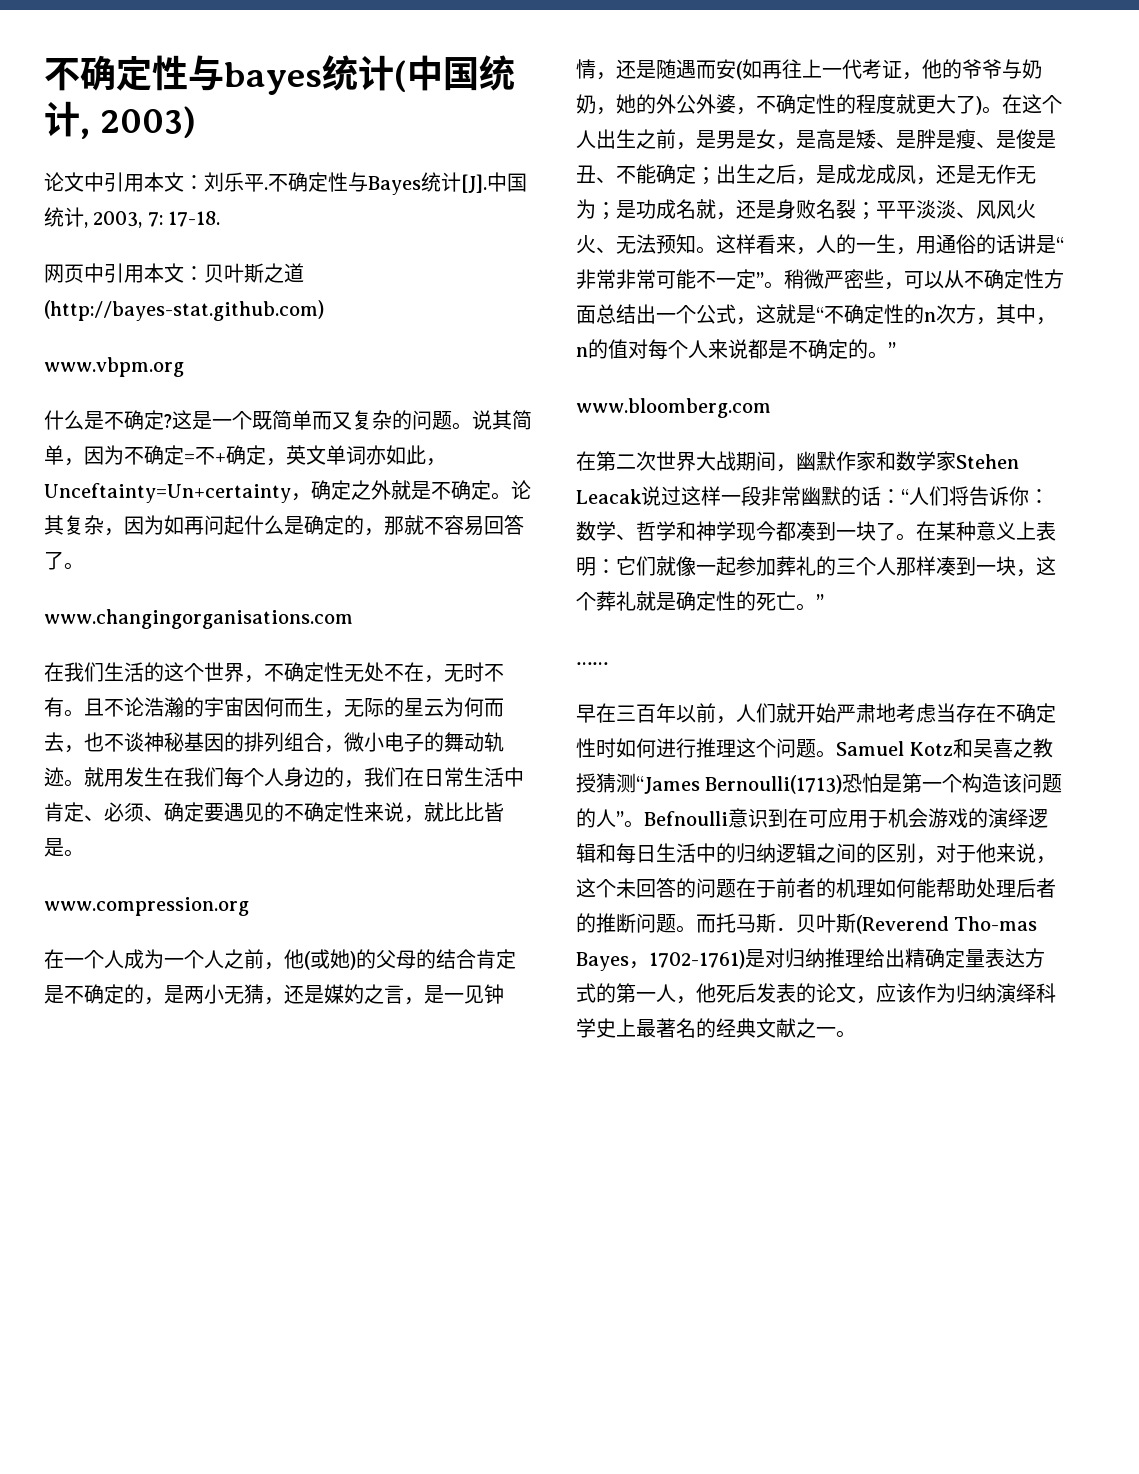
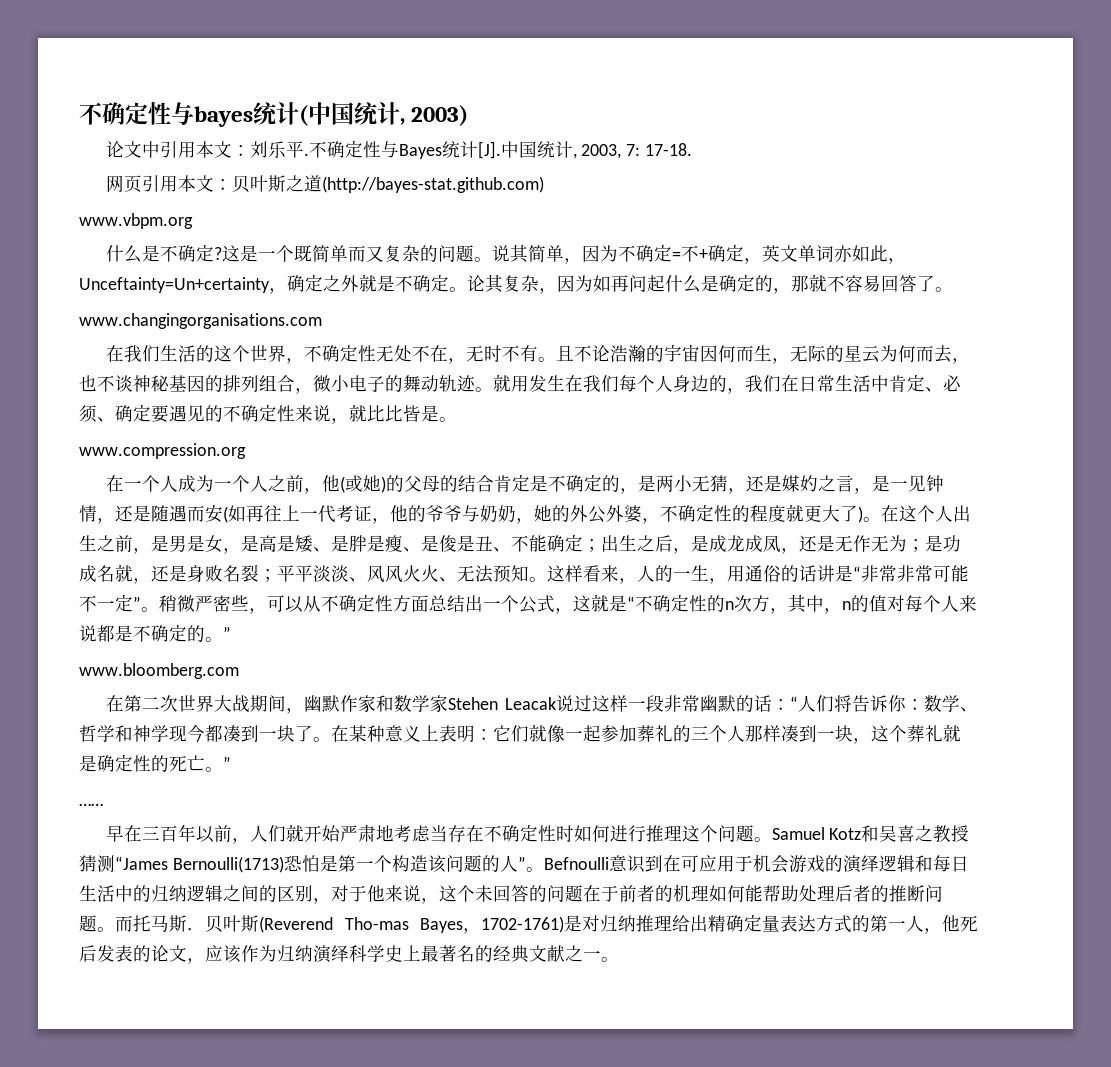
[84,263,104,283] 中 -> (142, 184) none

